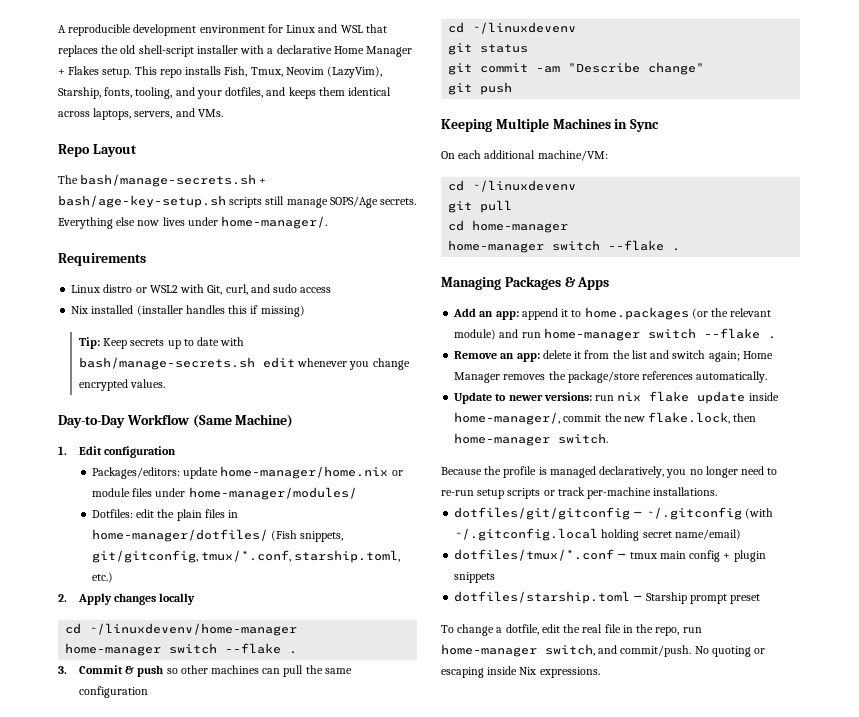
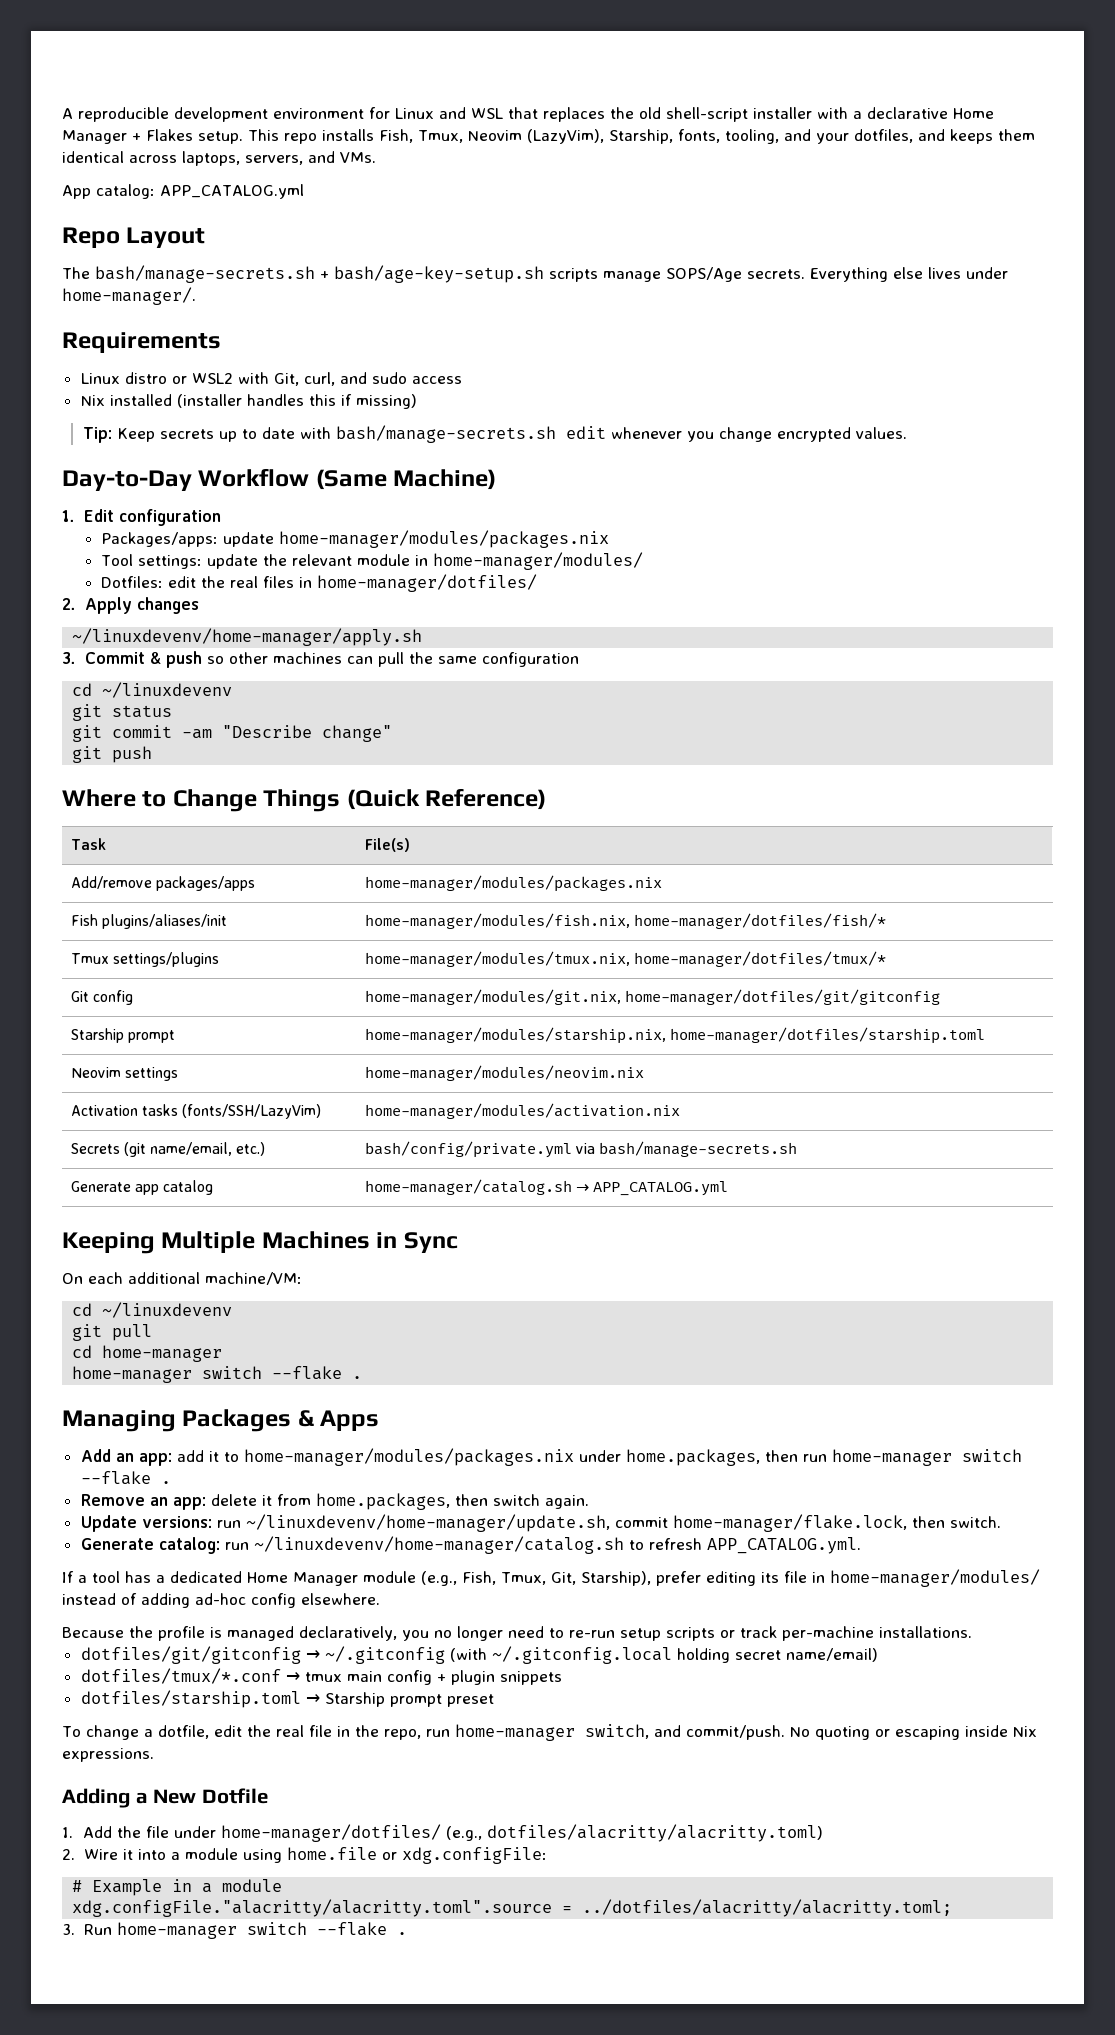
(223, 113) none -> [62,184,304,199] // App catalog: APP_CATALOG.yml
[265,196,285,205] still -> (598, 275) none
[137,220,160,226] now -> (923, 273) none
[92,466,403,479] [92,488,186,497] Packages/editors: update home-manager/home.nix or module files under -> [101,530,610,548] [101,554,429,569] Packages/apps: update home-manager/modules/packages.nix // Tool settings: update the relevant module in
[176,509,202,521] plain -> [230,576,259,588] real
[271,530,344,542] [92,550,401,563] [92,572,114,583] [58,593,196,605] [65,623,298,636] [65,643,298,656] (Fish snippets, git/gitconfig, tmux/*.conf, starship.toml, etc.) // 2. Apply changes locally // cd ~/linuxdevenv/home-manager // home-manager switch --flake . -> [62,597,199,614] [72,628,423,646] // 2. Apply changes // ~/linuxdevenv/home-manager/apply.sh
(513, 88) none -> [62,788,547,812] [70,838,106,850] [364,838,410,852] [70,876,255,891] [364,875,662,892] [70,914,227,929] [364,913,886,929] [70,952,219,967] [364,951,886,967] [70,990,133,1005] [364,989,940,1005] [70,1028,175,1043] [364,1027,985,1044] [70,1067,178,1081] [364,1065,644,1081] [70,1104,322,1119] [364,1103,680,1119] [70,1142,266,1157] [364,1141,798,1158] [70,1180,214,1195] [364,1179,729,1196] // Where to Change Things (Quick Reference) // Task | File(s) // Add/remove packages/apps | home-manager/modules/packages.nix // Fish plugins/aliases/init | home-manager/modules/fish.nix, home-manager/dotfiles/fish/* // Tmux settings/plugins | home-manager/modules/tmux.nix, home-manager/dotfiles/tmux/* // Git config | home-manager/modules/git.nix, home-manager/dotfiles/git/gitconfig // Starship prompt | home-manager/modules/starship.nix, home-manager/dotfiles/starship.toml // Neovim settings | home-manager/modules/neovim.nix // Activation tasks (fonts/SSH/LazyVim) | home-manager/modules/activation.nix // Secrets (git name/email, etc.) | bash/config/private.yml via bash/manage-secrets.sh // Generate app catalog | home-manager/catalog.sh → APP_CATALOG.yml
[521,308,558,320] append -> [176,1450,204,1462] add
[584,307,772,320] [454,329,519,340] home.packages (or the relevant module) and -> [243,1448,798,1466] home-manager/modules/packages.nix under home.packages, then
[612,350,773,362] [454,371,768,383] [454,391,779,404] [454,412,757,425] [454,433,609,446] the list and switch again; Home Manager removes the package/store references automatically. // Update to newer versions: run nix flake update inside home-manager/, commit the new flake.lock, then home-manager switch. -> [315,1493,589,1510] [80,1514,1001,1532] [80,1536,861,1554] [62,1569,1040,1587] [62,1593,380,1608] home.packages, then switch again. // Update versions: run ~/linuxdevenv/home-manager/update.sh, commit home-manager/flake.lock, then switch. // Generate catalog: run ~/linuxdevenv/home-manager/catalog.sh to refresh APP_CATALOG.yml. // If a tool has a dedicated Home Manager module (e.g., Fish, Tmux, Git, Starship), prefer editing its file in home-manager/modules/ instead of adding ad-hoc config elsewhere.
(600, 672) none -> [62,1788,268,1808] [62,1824,823,1842] [62,1847,547,1864] [72,1879,283,1896] [72,1899,953,1917] [62,1922,407,1939] // Adding a New Dotfile // 1. Add the file under home-manager/dotfiles/ (e.g., dotfiles/alacritty/alacritty.toml) // 2. Wire it into a module using home.file or xdg.configFile: // # Example in a module // xdg.configFile."alacritty/alacritty.toml".source = ../dotfiles/alacritty/alacritty.toml; // 3. Run home-manager switch --flake .

